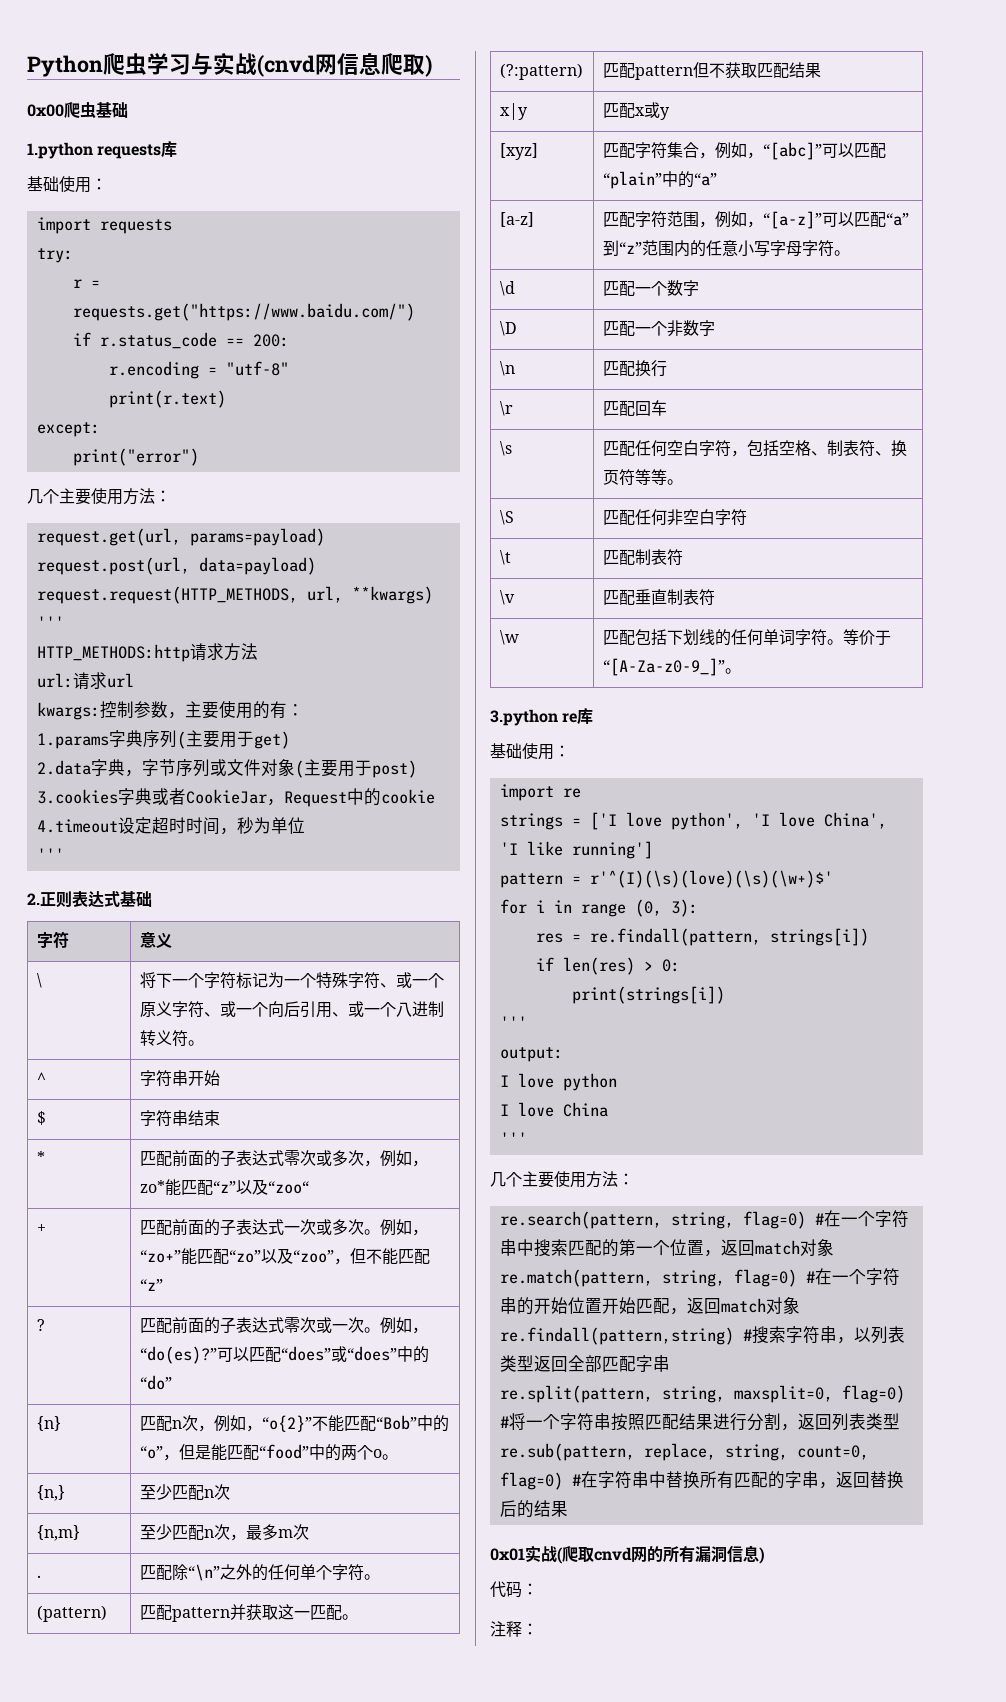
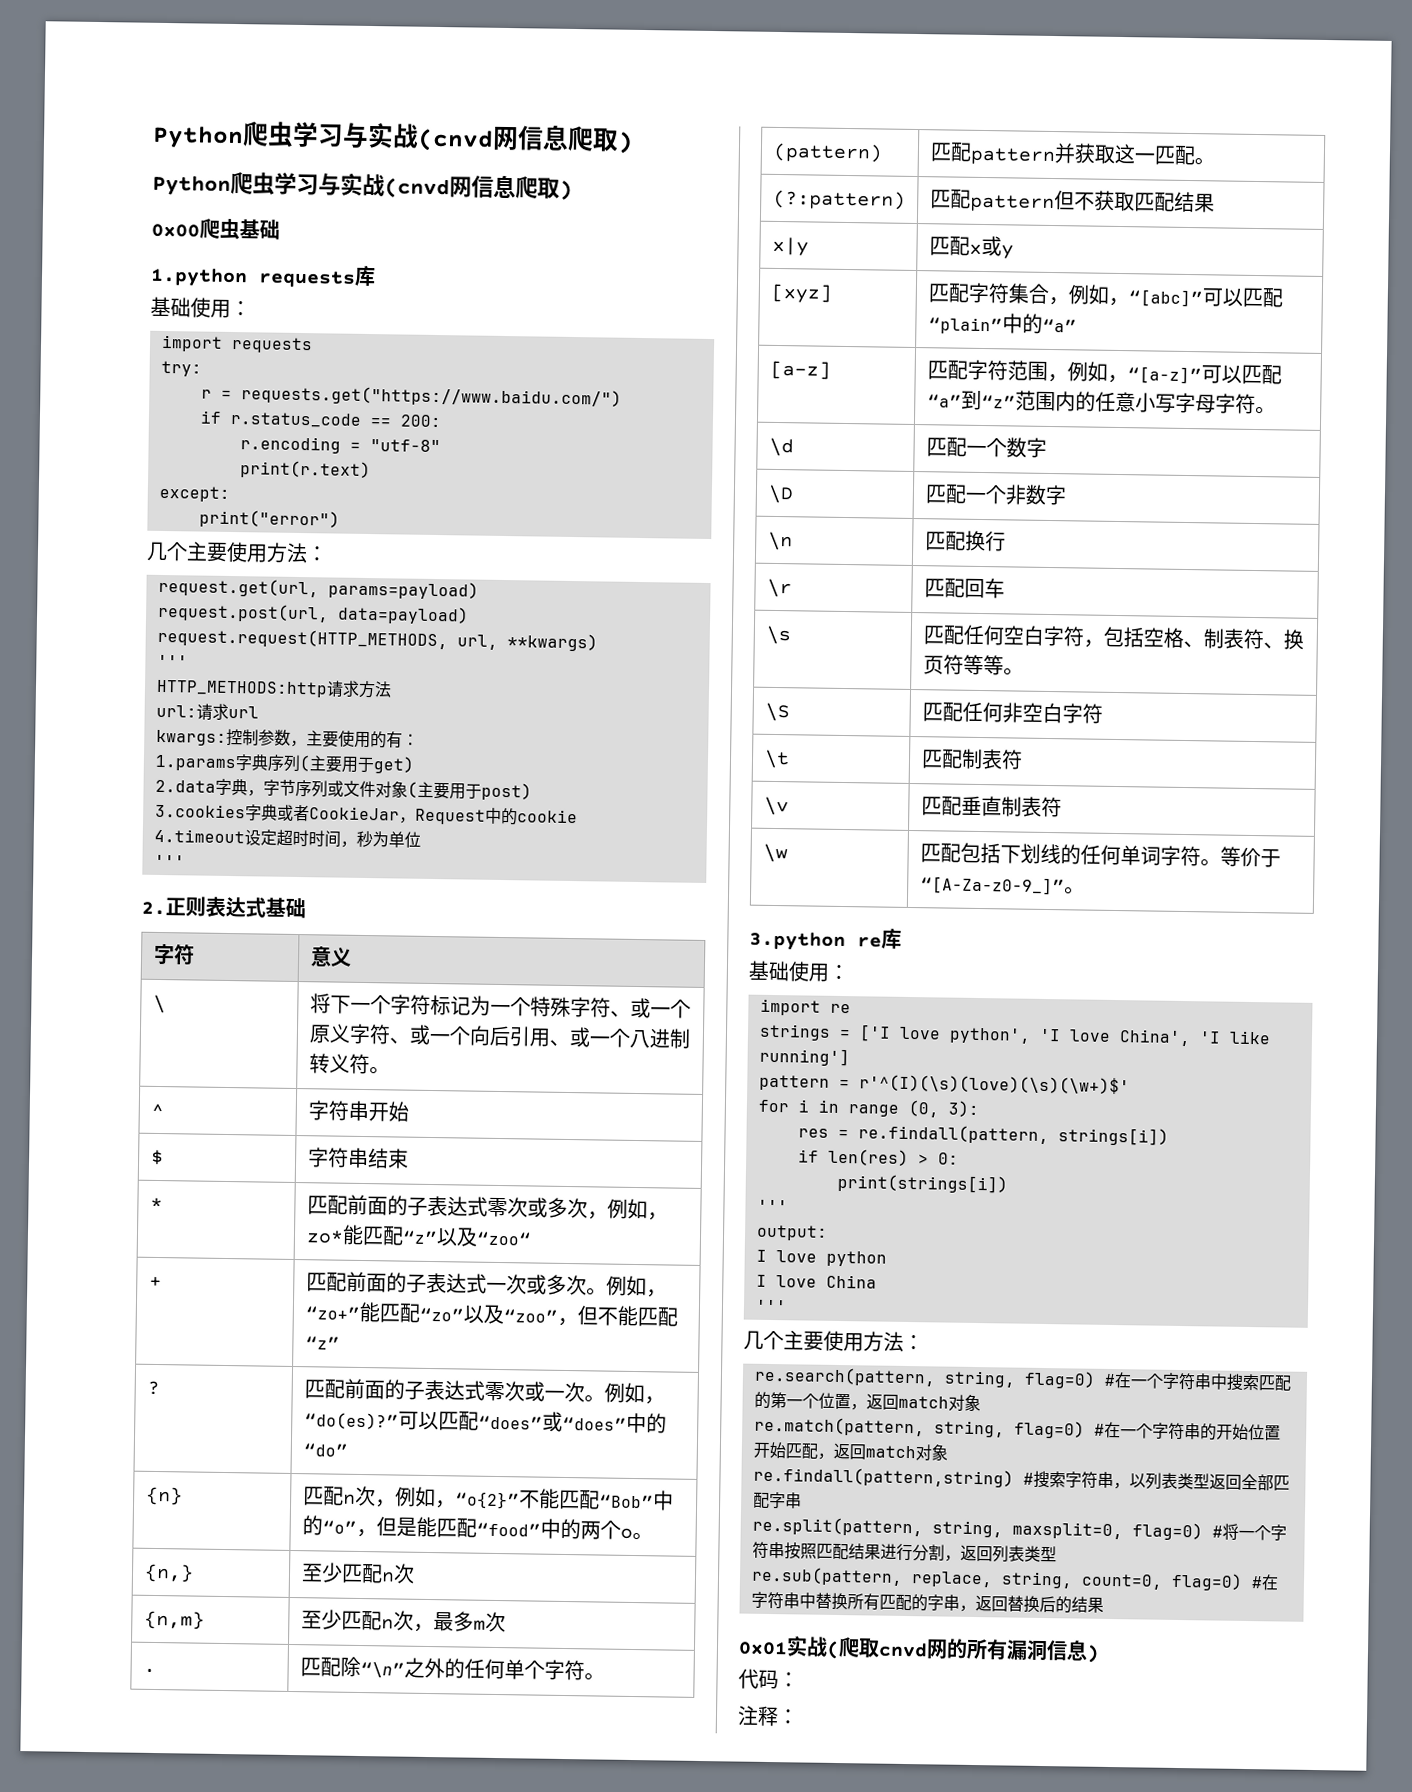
[27,52,432,77] Python爬虫学习与实战(cnvd网信息爬取) -> [152,121,634,154] [152,171,573,200] Python爬虫学习与实战(cnvd网信息爬取) // Python爬虫学习与实战(cnvd网信息爬取)

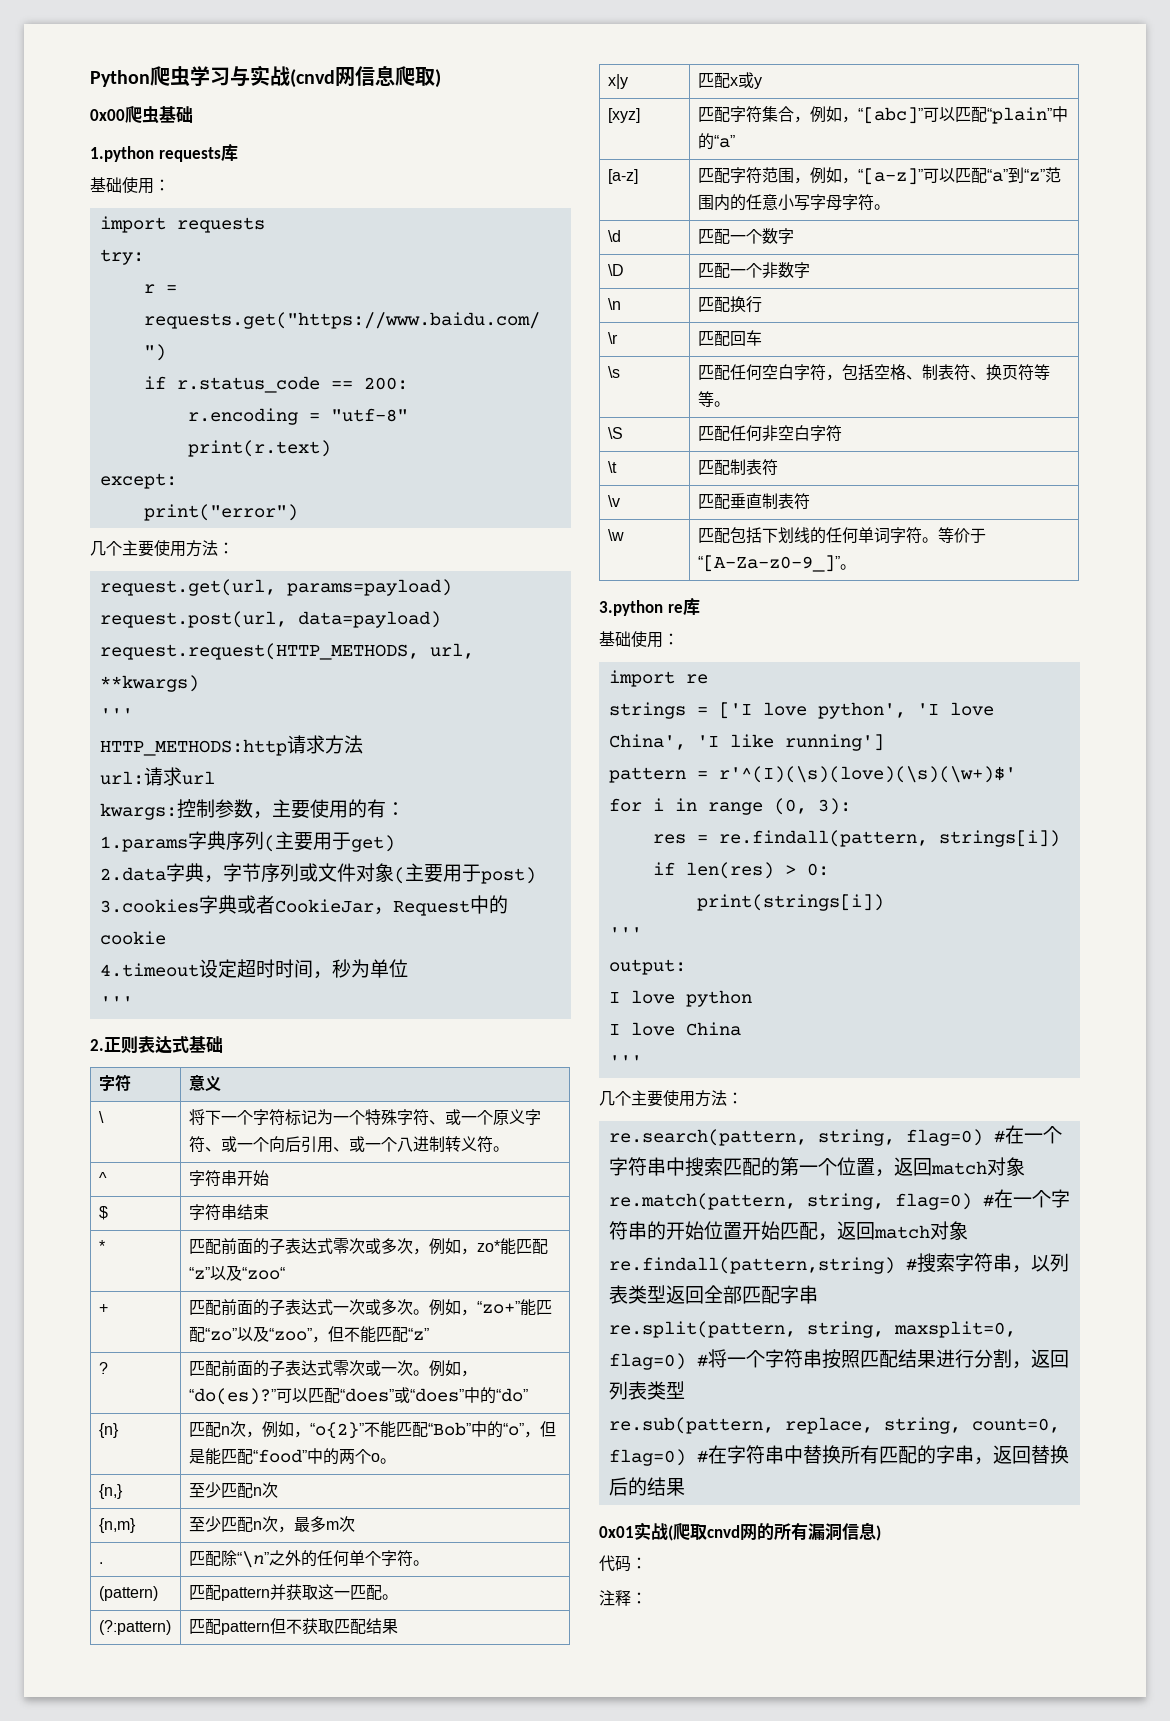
[152,121,634,154] [152,171,573,200] Python爬虫学习与实战(cnvd网信息爬取) // Python爬虫学习与实战(cnvd网信息爬取) -> [90,65,441,88] Python爬虫学习与实战(cnvd网信息爬取)

